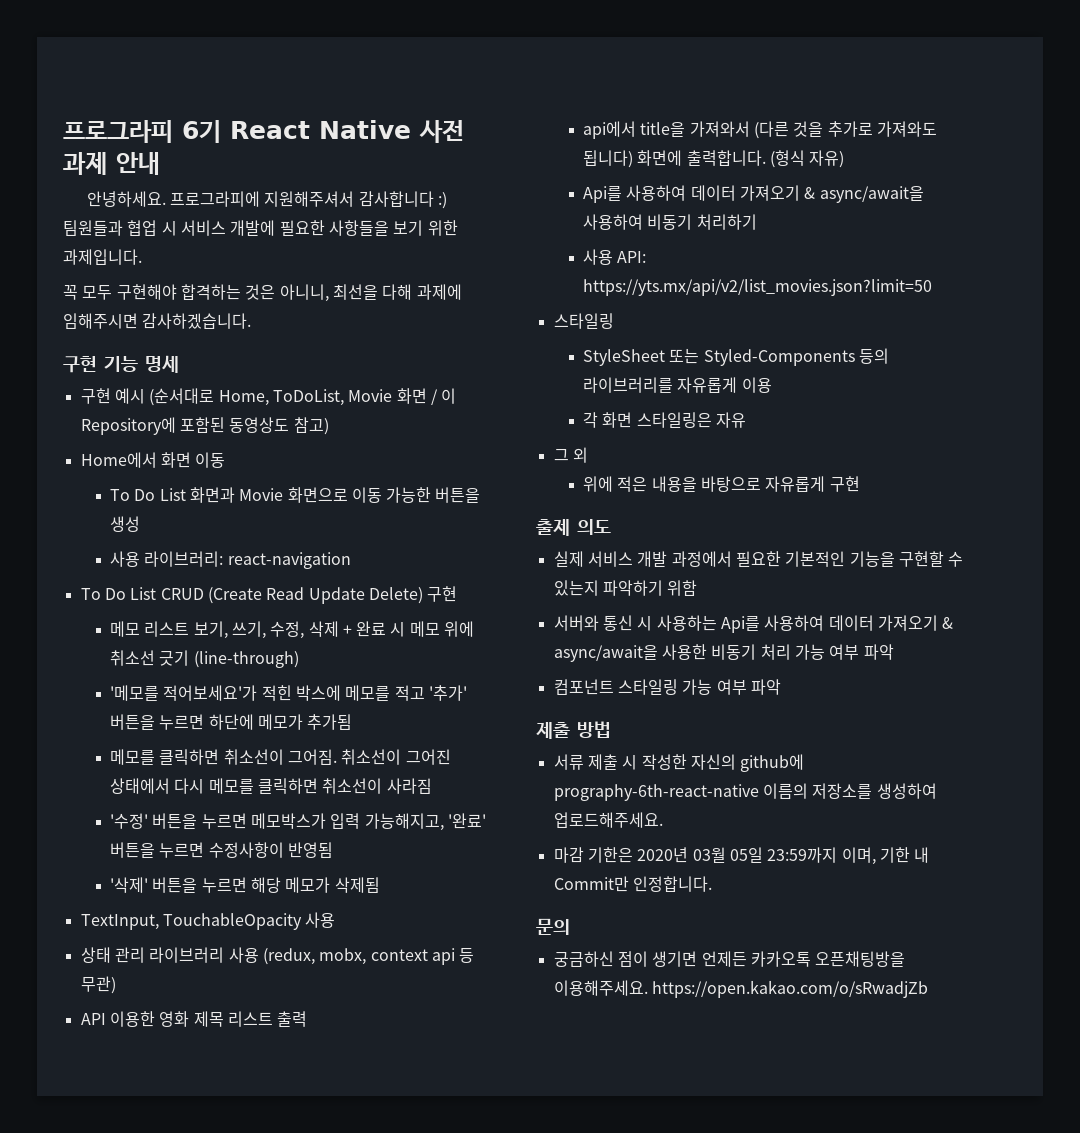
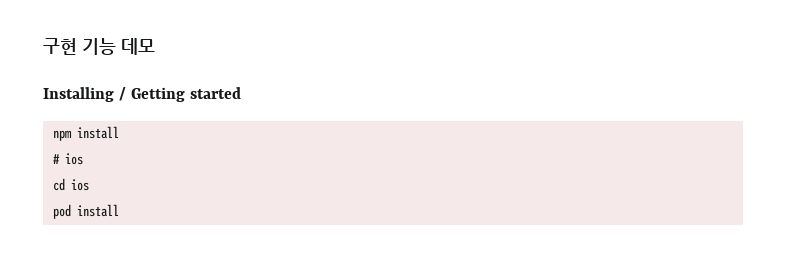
[63,120,464,143] [63,152,160,175] [86,191,447,209] [63,220,458,236] [63,249,142,265] [63,284,462,302] [63,313,252,329] [63,355,179,373] [80,388,457,406] [80,417,329,435] [80,452,226,468] [109,487,481,503] [109,516,140,532] [109,551,351,569] [80,586,458,604] [109,621,475,639] [109,650,299,668] [109,685,467,701] [109,714,353,730] [109,749,451,765] [109,778,432,794] [109,813,486,831] [109,842,333,858] [109,877,380,893] [80,912,336,930] [80,947,475,965] [80,976,116,994] [80,1011,308,1027] [582,121,937,139] [582,150,845,168] [582,185,924,203] [582,214,757,230] [582,249,647,265] [582,279,932,296] [553,313,614,329] [582,348,889,366] [582,377,772,393] [582,412,746,428] [553,447,588,463] [582,476,860,492] [536,519,611,536] [553,551,964,567] [553,580,698,596] [553,615,954,633] [553,644,894,662] [553,679,781,695] [536,721,611,739] [553,754,805,772] [553,783,937,801] [553,812,663,828] [553,847,930,865] [553,876,712,892] [536,918,570,935] [553,951,906,967] [553,980,928,998] 프로그라피 6기 React Native 사전 과제 안내 // 안녕하세요. 프로그라피에 지원해주셔서 감사합니다 :) 팀원들과 협업 시 서비스 개발에 필요한 사항들을 보기 위한 과제입니다. // 꼭 모두 구현해야 합격하는 것은 아니니, 최선을 다해 과제에 임해주시면 감사하겠습니다. // 구현 기능 명세 // 구현 예시 (순서대로 Home, ToDoList, Movie 화면 / 이 Repository에 포함된 동영상도 참고) // Home에서 화면 이동 // To Do List 화면과 Movie 화면으로 이동 가능한 버튼을 생성 // 사용 라이브러리: react-navigation // To Do List CRUD (Create Read Update Delete) 구현 // 메모 리스트 보기, 쓰기, 수정, 삭제 + 완료 시 메모 위에 취소선 긋기 (line-through) // '메모를 적어보세요'가 적힌 박스에 메모를 적고 '추가' 버튼을 누르면 하단에 메모가 추가됨 // 메모를 클릭하면 취소선이 그어짐. 취소선이 그어진 상태에서 다시 메모를 클릭하면 취소선이 사라짐 // '수정' 버튼을 누르면 메모박스가 입력 가능해지고, '완료' 버튼을 누르면 수정사항이 반영됨 // '삭제' 버튼을 누르면 해당 메모가 삭제됨 // TextInput, TouchableOpacity 사용 // 상태 관리 라이브러리 사용 (redux, mobx, context api 등 무관) // API 이용한 영화 제목 리스트 출력 // api에서 title을 가져와서 (다른 것을 추가로 가져와도 됩니다) 화면에 출력합니다. (형식 자유) // Api를 사용하여 데이터 가져오기 & async/await을 사용하여 비동기 처리하기 // 사용 API: https://yts.mx/api/v2/list_movies.json?limit=50 // 스타일링 // StyleSheet 또는 Styled-Components 등의 라이브러리를 자유롭게 이용 // 각 화면 스타일링은 자유 // 그 외 // 위에 적은 내용을 바탕으로 자유롭게 구현 // 출제 의도 // 실제 서비스 개발 과정에서 필요한 기본적인 기능을 구현할 수 있는지 파악하기 위함 // 서버와 통신 시 사용하는 Api를 사용하여 데이터 가져오기 & async/await을 사용한 비동기 처리 가능 여부 파악 // 컴포넌트 스타일링 가능 여부 파악 // 제출 방법 // 서류 제출 시 작성한 자신의 github에 prography-6th-react-native 이름의 저장소를 생성하여 업로드해주세요. // 마감 기한은 2020년 03월 05일 23:59까지 이며, 기한 내 Commit만 인정합니다. // 문의 // 궁금하신 점이 생기면 언제든 카카오톡 오픈채팅방을 이용해주세요. https://open.kakao.com/o/sRwadjZb -> [43,38,155,55] [43,87,241,102] [53,126,120,141] [53,153,84,165] [53,178,90,191] [53,204,120,219] 구현 기능 데모 // Installing / Getting started // npm install // # ios // cd ios // pod install

